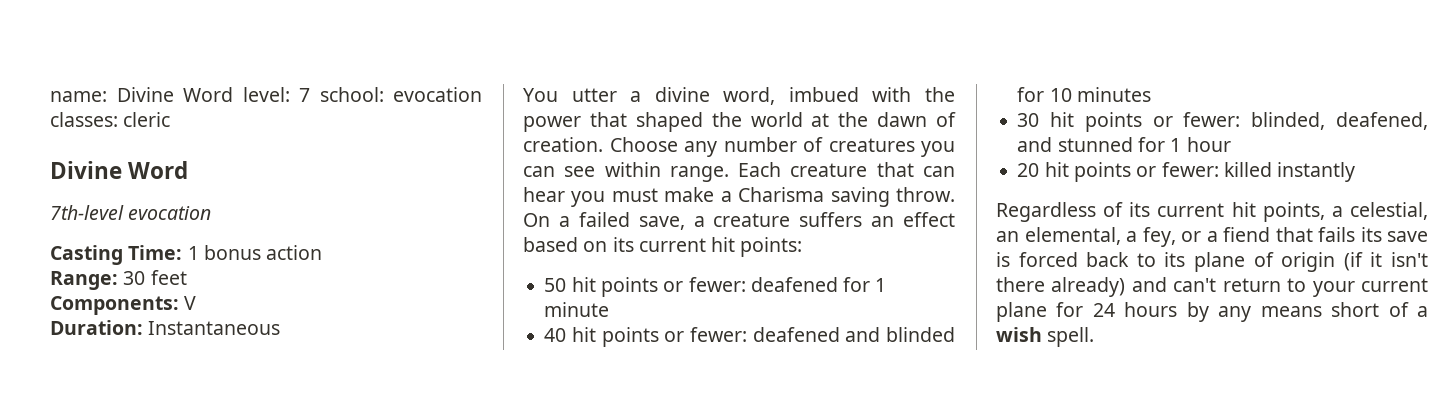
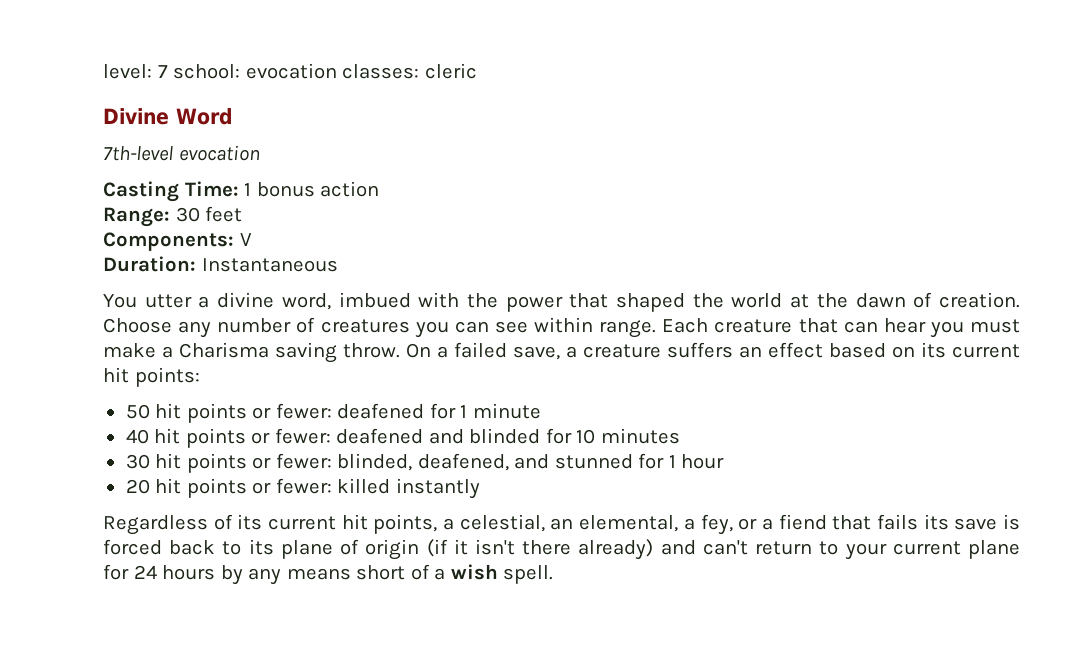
[50,87,233,102] name: Divine Word -> (103, 71) none

